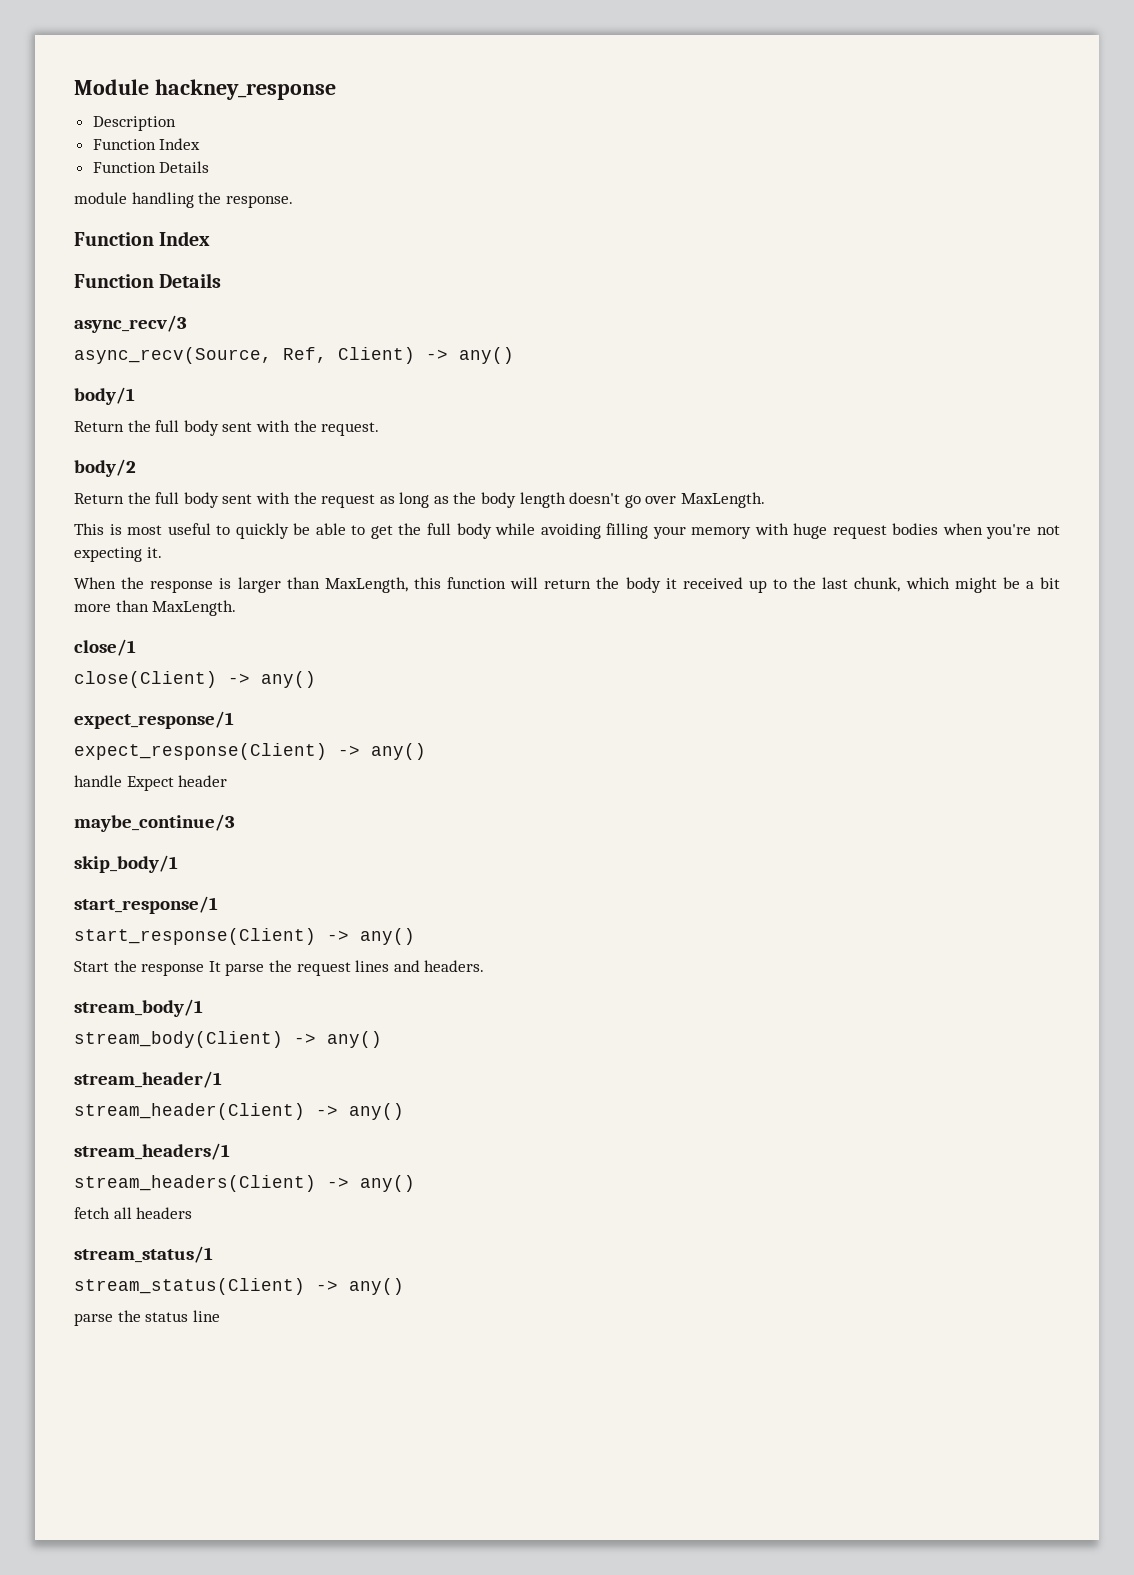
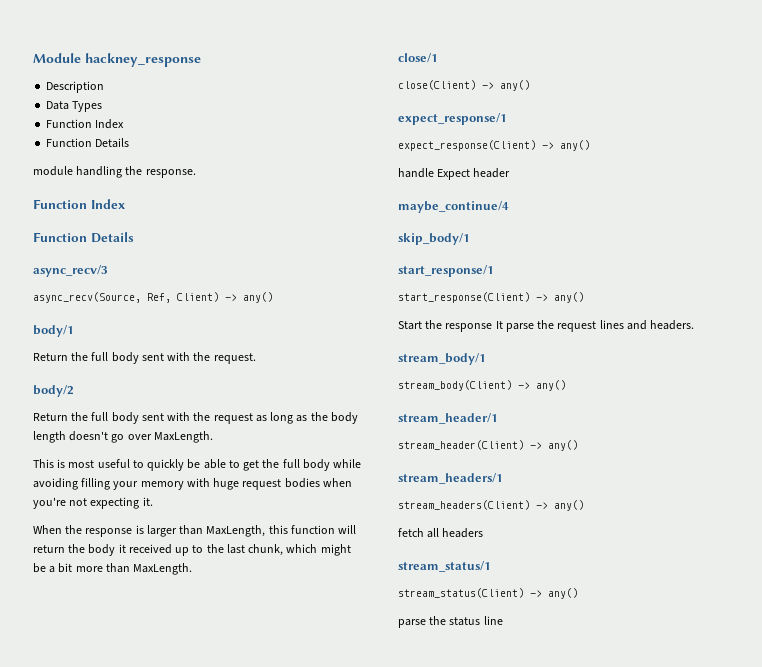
(176, 123) none -> [46,101,103,112] // Data Types
[74,814,235,832] maybe_continue/3 -> [398,201,509,213] maybe_continue/4

